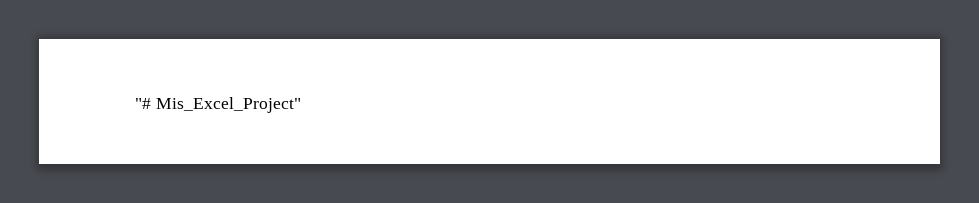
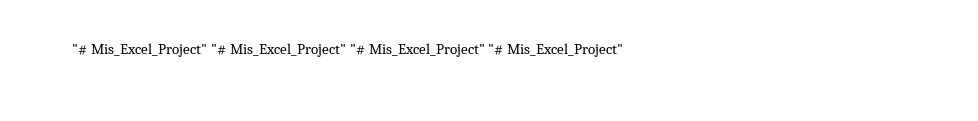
[135,97,301,113] "# Mis_Excel_Project" -> [72,43,624,57] "# Mis_Excel_Project" "# Mis_Excel_Project" "# Mis_Excel_Project" "# Mis_Excel_Project"

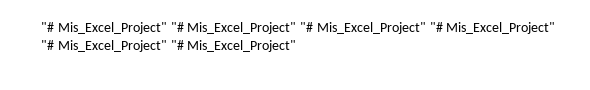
[72,43,624,57] "# Mis_Excel_Project" "# Mis_Excel_Project" "# Mis_Excel_Project" "# Mis_Excel_Project" -> [41,22,556,34] [41,40,297,52] "# Mis_Excel_Project" "# Mis_Excel_Project" "# Mis_Excel_Project" "# Mis_Excel_Project" "# Mis_Excel_Project" "# Mis_Excel_Project"

